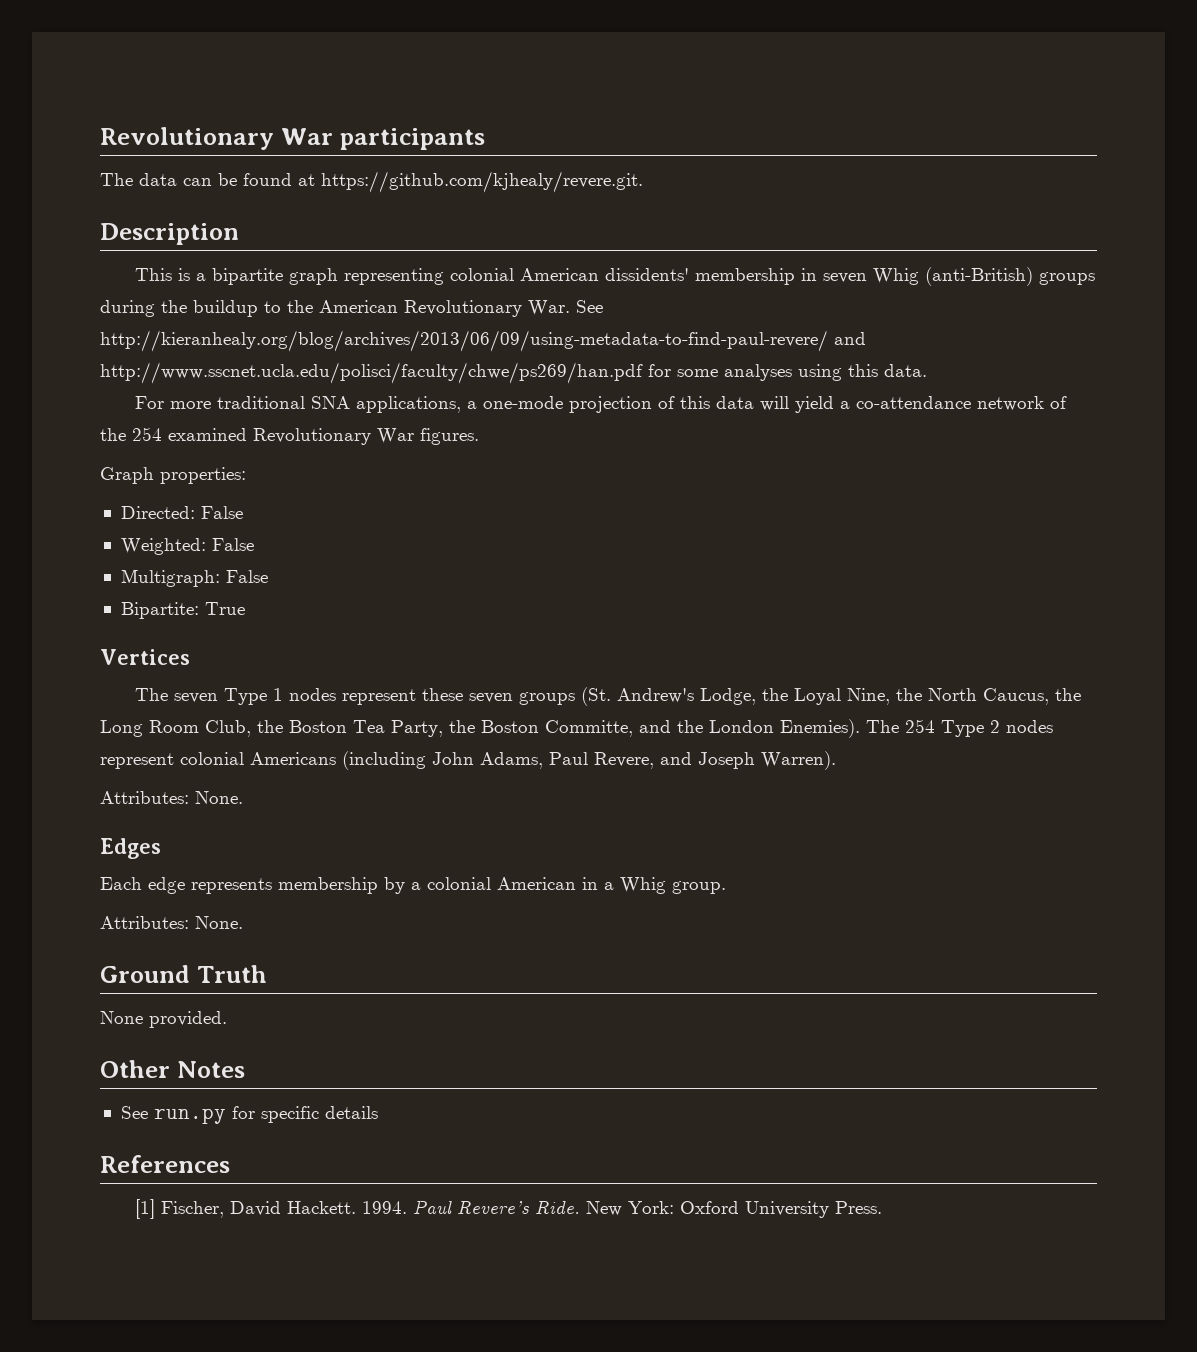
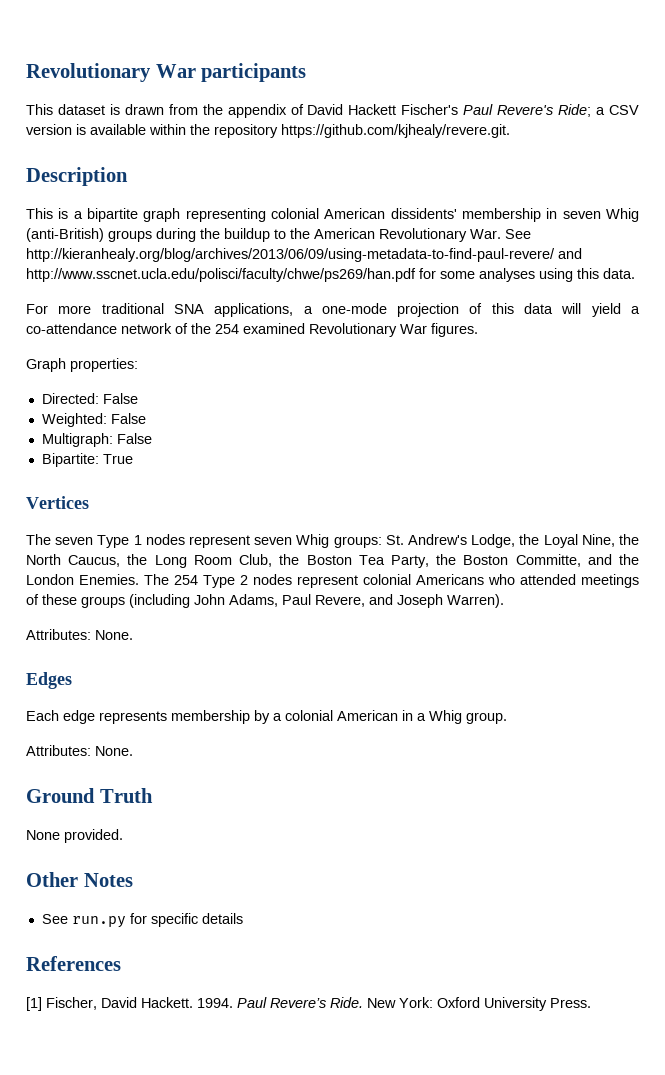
[100,173,315,186] The data can be found at -> [26,104,639,118] [26,124,278,138] This dataset is drawn from the appendix of David Hackett Fischer's Paul Revere's Ride; a CSV version is available within the repository
[422,687,612,706] these seven groups (St. -> [254,534,404,548] seven Whig groups: St.
[780,719,860,738] Enemies). -> [79,574,139,585] Enemies.
(336, 758) none -> [488,574,639,588] [26,594,125,608] who attended meetings of these groups

